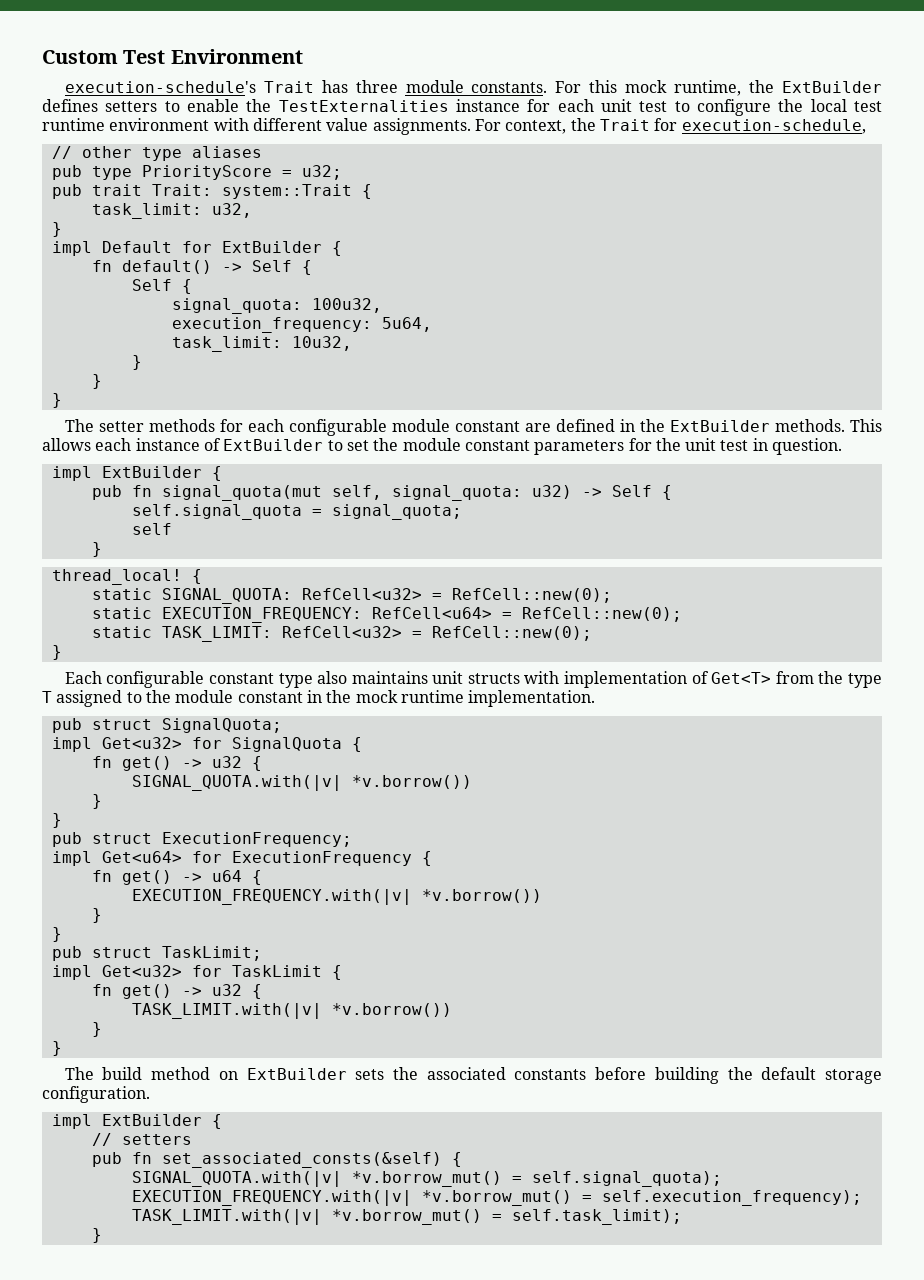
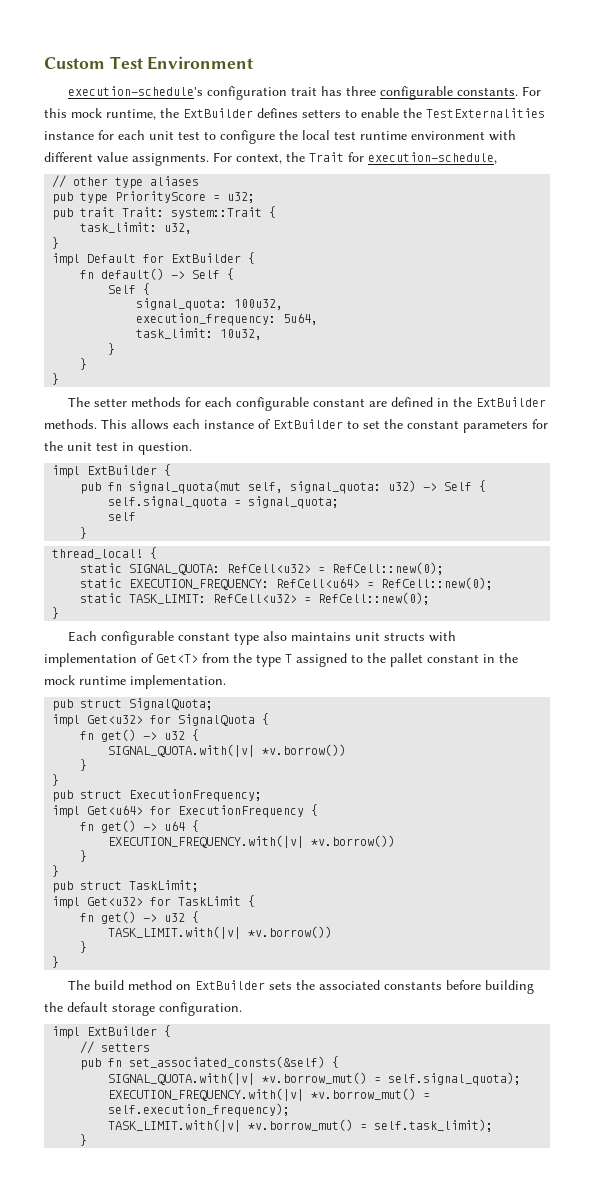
[263,81,314,93] Trait -> [207,86,318,100] configuration trait
[405,80,464,93] module -> [380,86,454,100] configurable
[391,419,450,432] module -> (310, 404) none
[402,438,461,451] module -> (403, 424) none
[175,690,234,703] module -> [390,653,423,667] pallet

